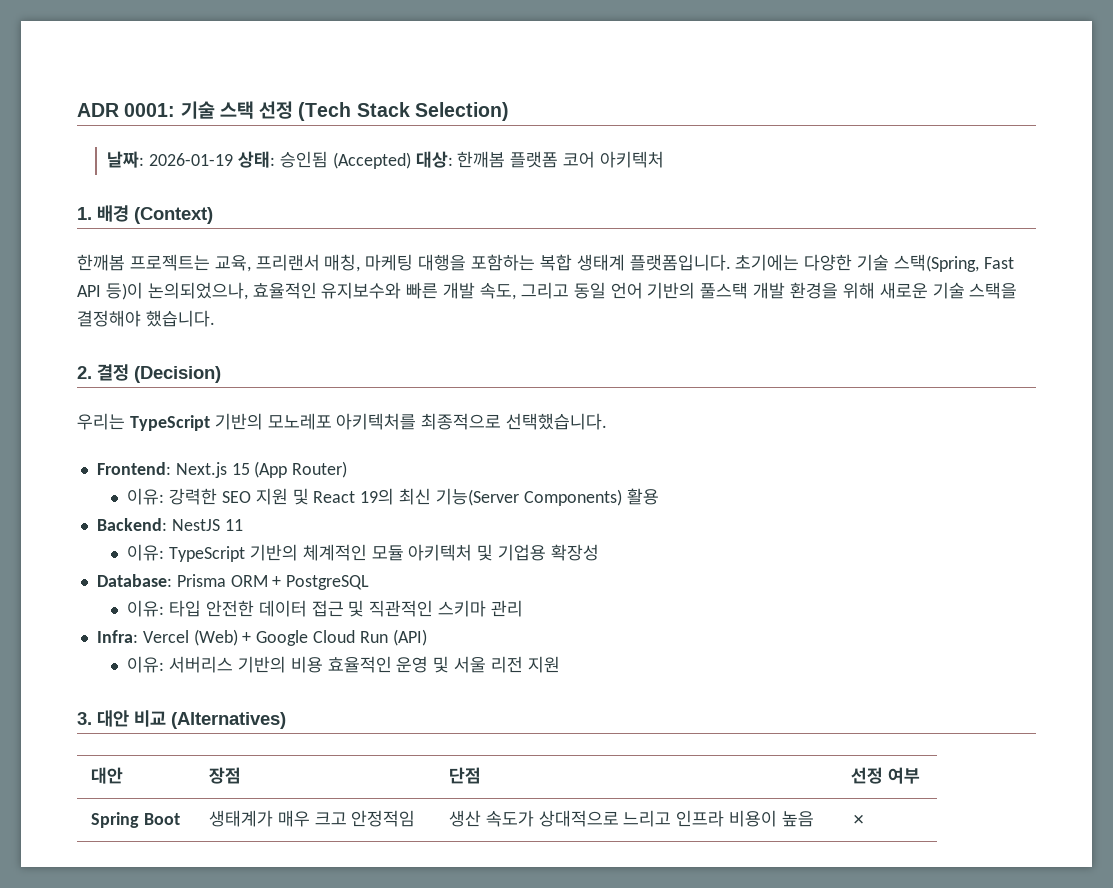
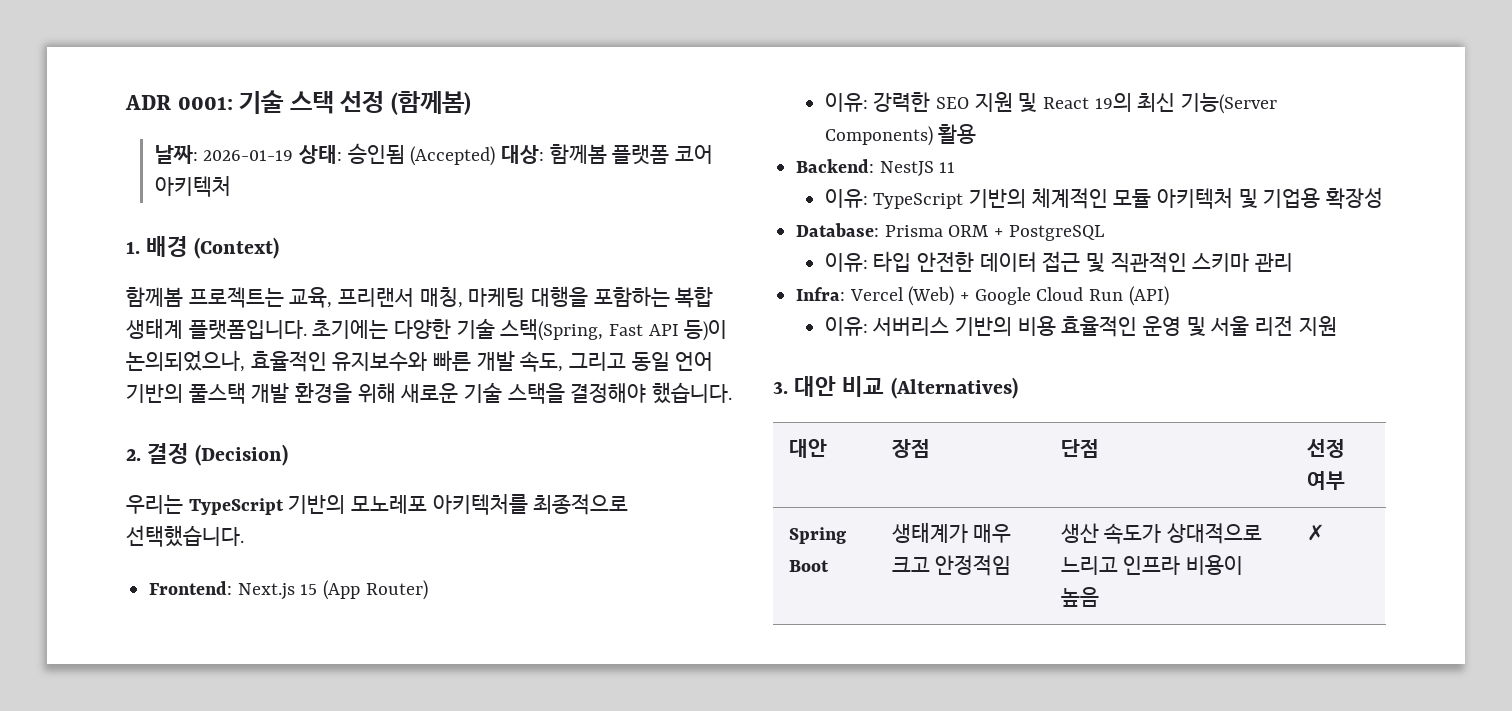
[298,102,509,121] (Tech Stack Selection) -> [391,91,472,115] (함께봄)
[457,151,506,168] 한깨봄 -> [549,144,607,164] 함께봄
[77,254,125,271] 한깨봄 -> [126,287,183,307] 함께봄

